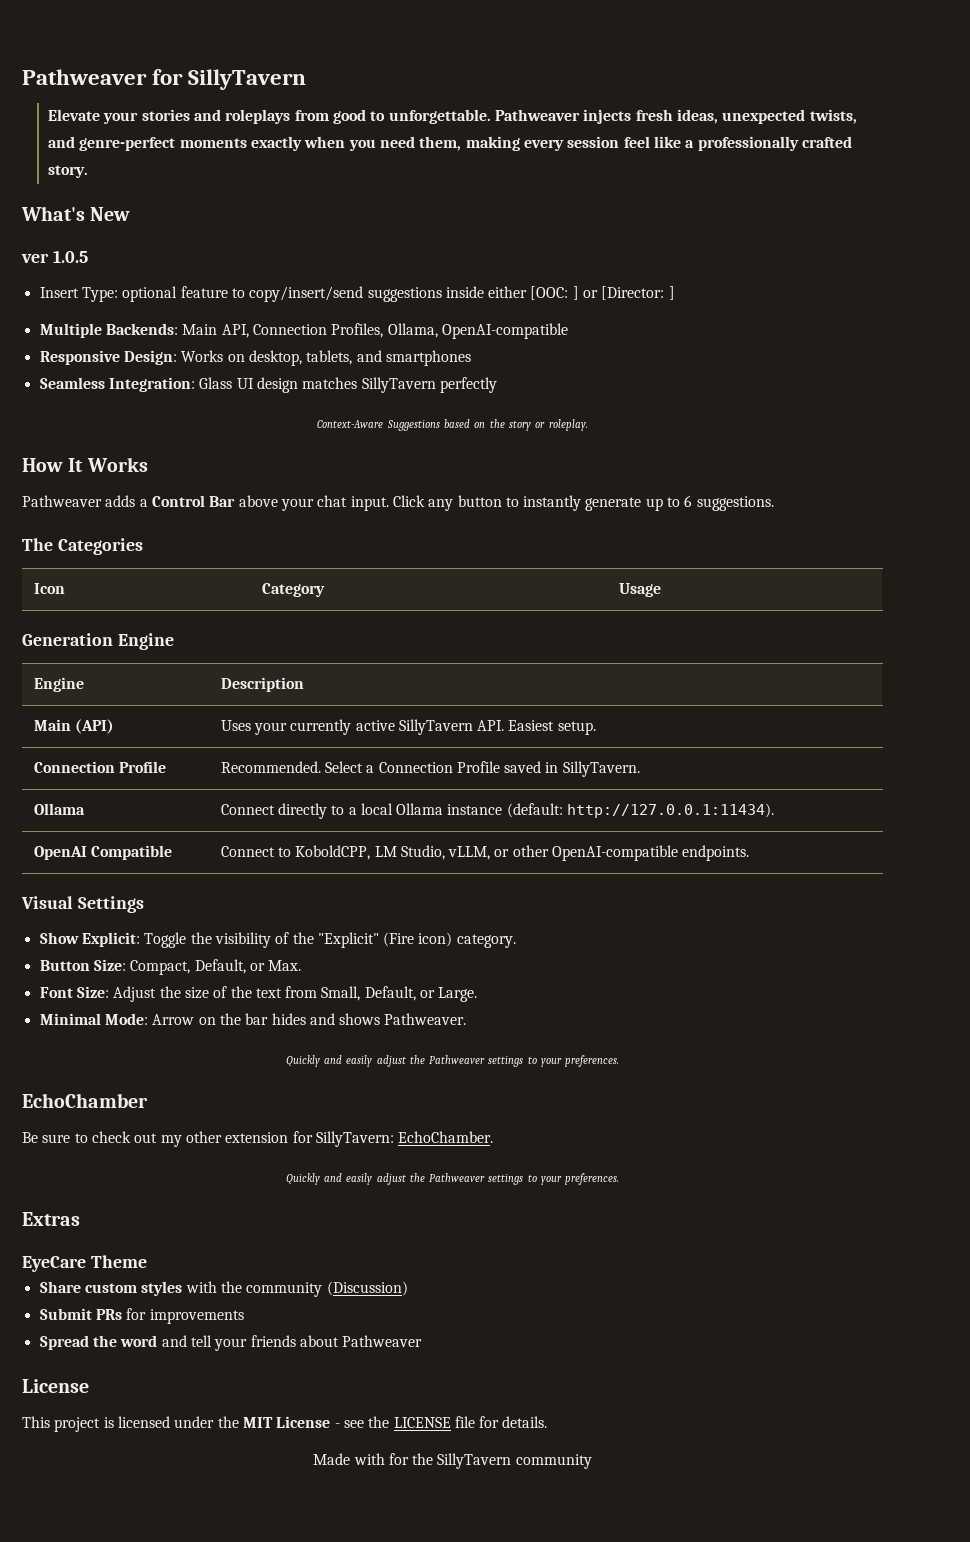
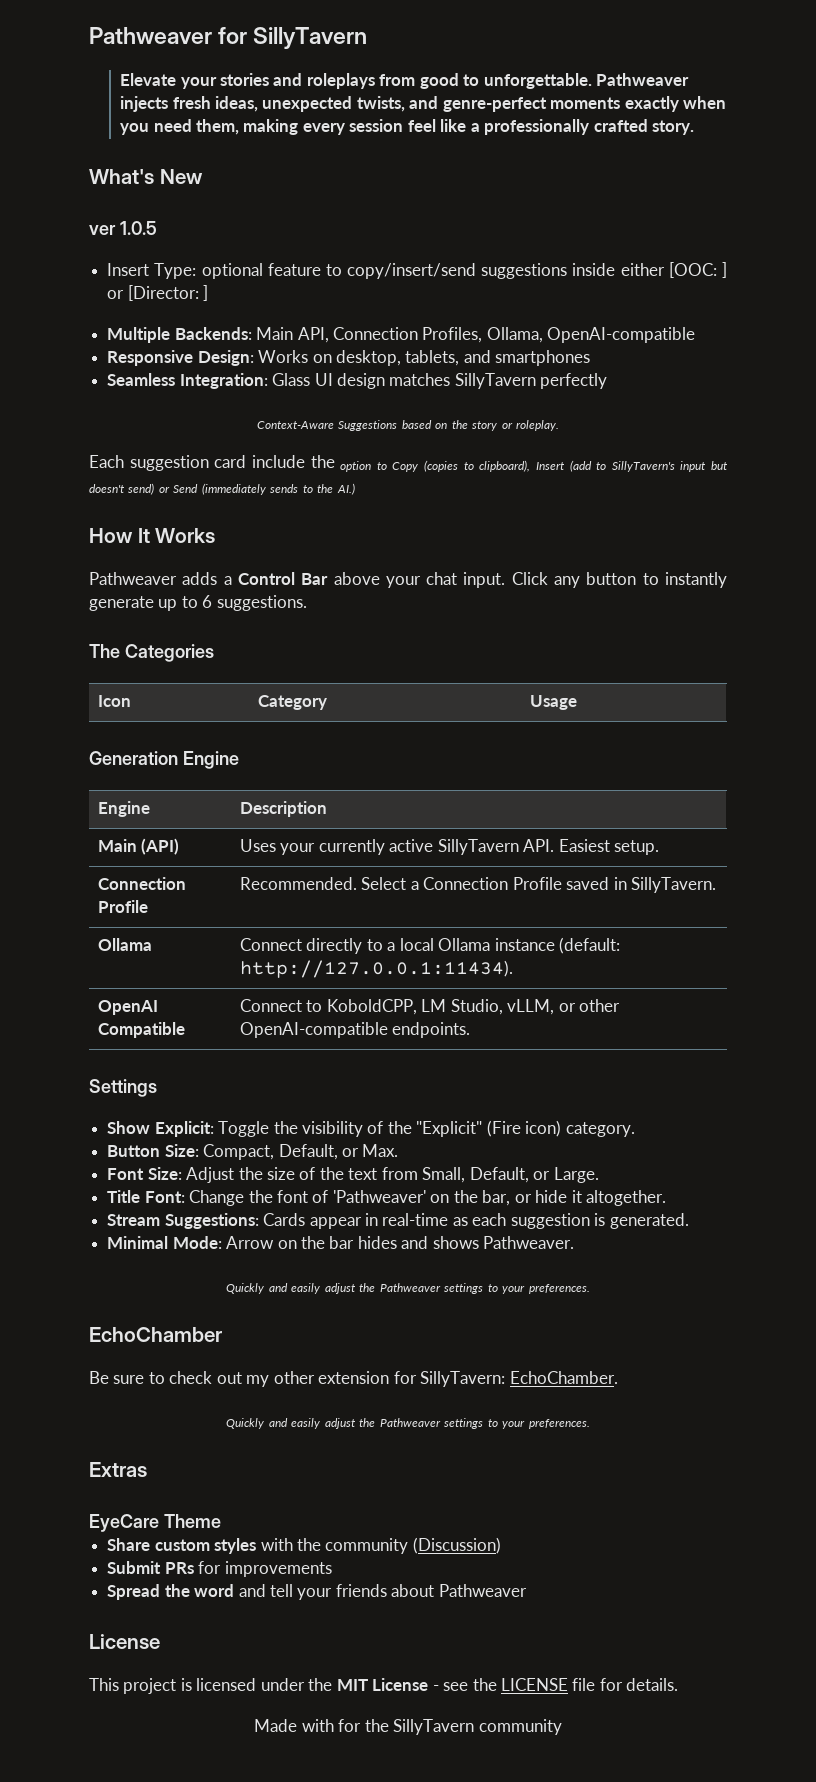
(588, 425) none -> [89,455,728,472] [89,483,355,495] // Each suggestion card include the option to Copy (copies to clipboard), Insert (add to SillyTavern's input but doesn't send) or Send (immediately sends to the AI.)
[21,896,73,909] Visual -> (471, 1030) none
(478, 994) none -> [107,1190,667,1206] [107,1213,689,1229] // Title Font: Change the font of 'Pathweaver' on the bar, or hide it altogether. // Stream Suggestions: Cards appear in real-time as each suggestion is generated.

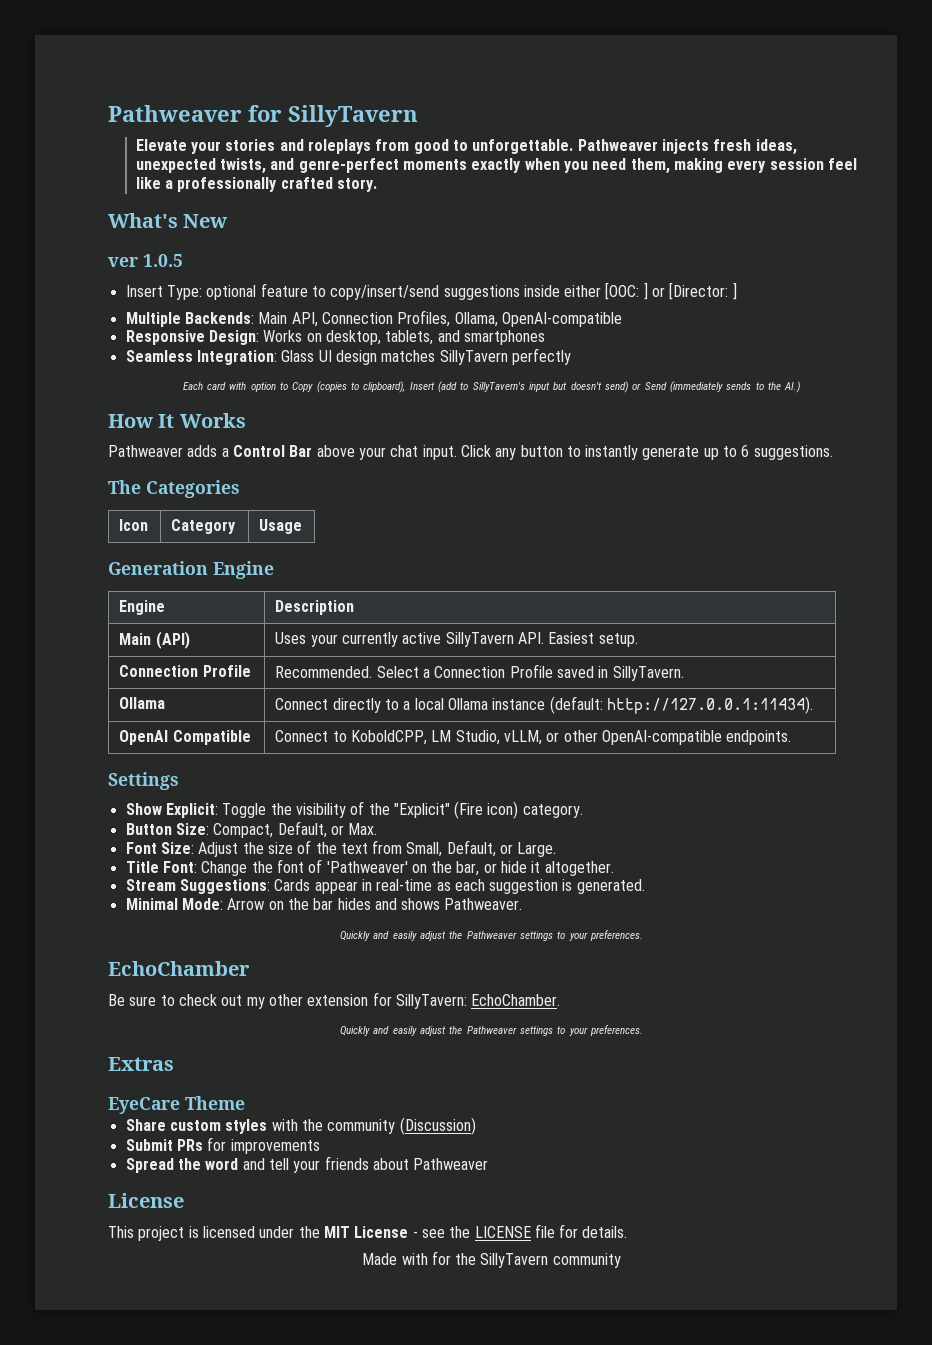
[256,420,560,431] [89,455,335,471] Context-Aware Suggestions based on the story or roleplay. // Each suggestion card include the -> [182,382,247,390] Each card with

